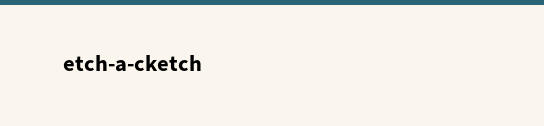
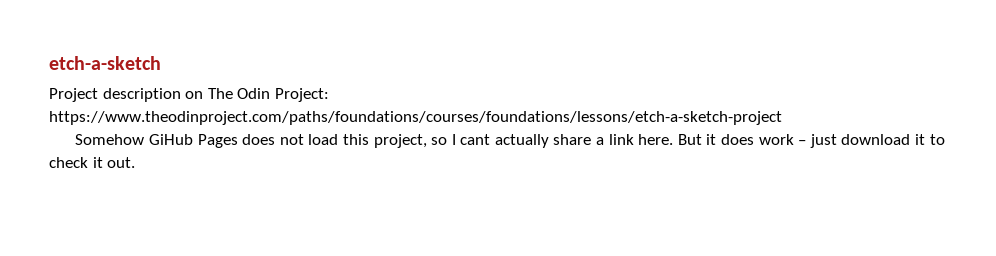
[63,55,202,72] etch-a-cketch -> [49,56,161,70] [49,88,329,102] [49,111,782,125] [75,134,945,148] [49,157,136,168] etch-a-sketch // Project description on The Odin Project: https://www.theodinproject.com/paths/foundations/courses/foundations/lessons/etch-a-sketch-project // Somehow GiHub Pages does not load this project, so I cant actually share a link here. But it does work – just download it to check it out.

